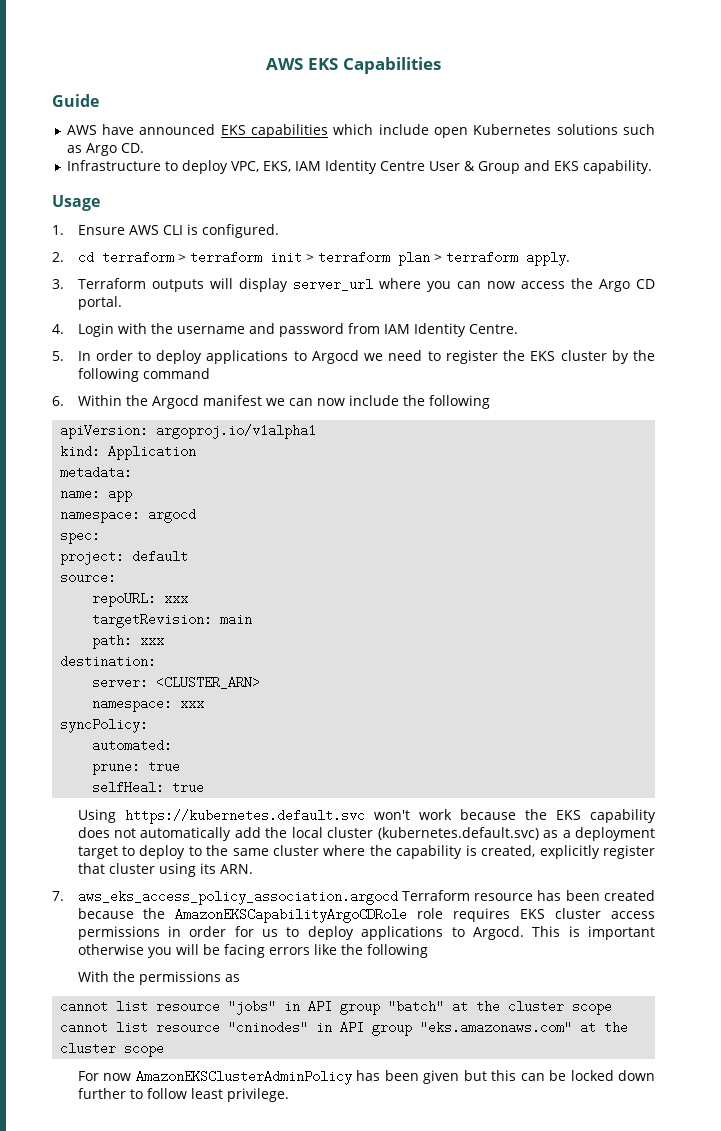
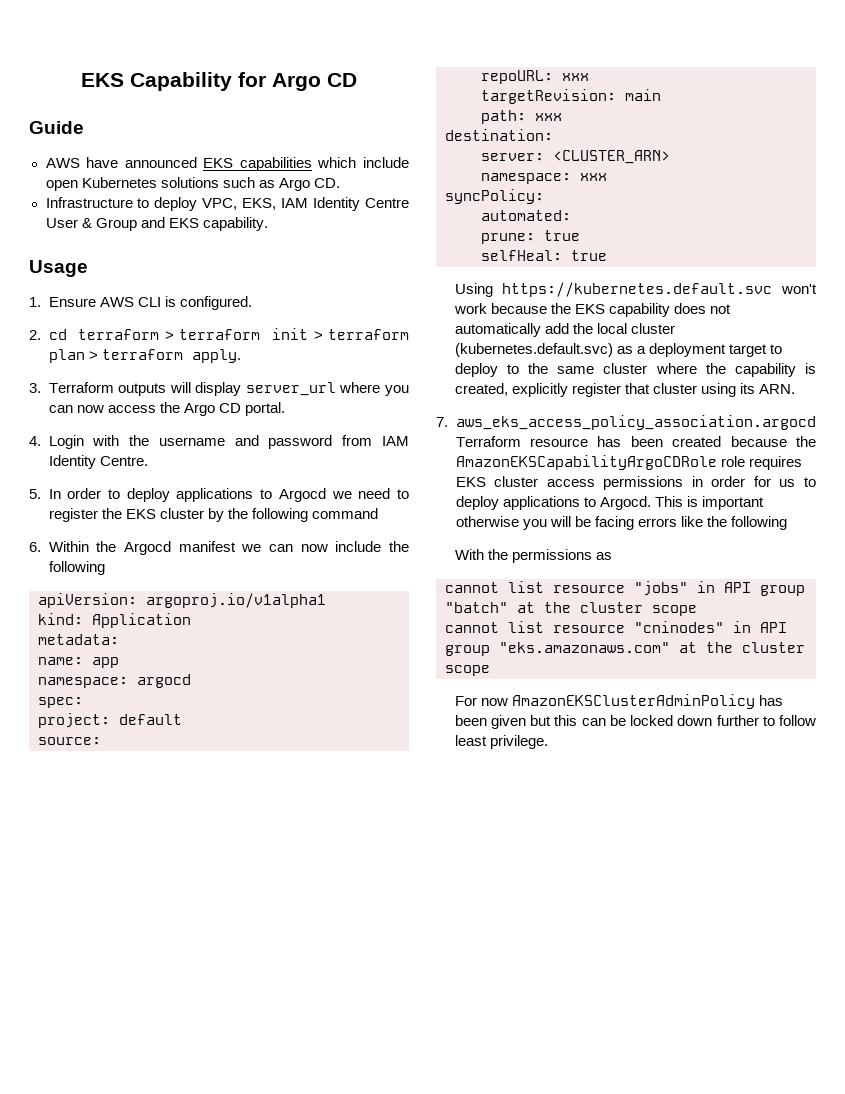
[266,57,441,74] AWS EKS Capabilities -> [81,72,357,91] EKS Capability for Argo CD

